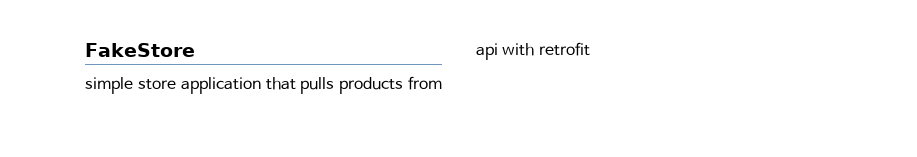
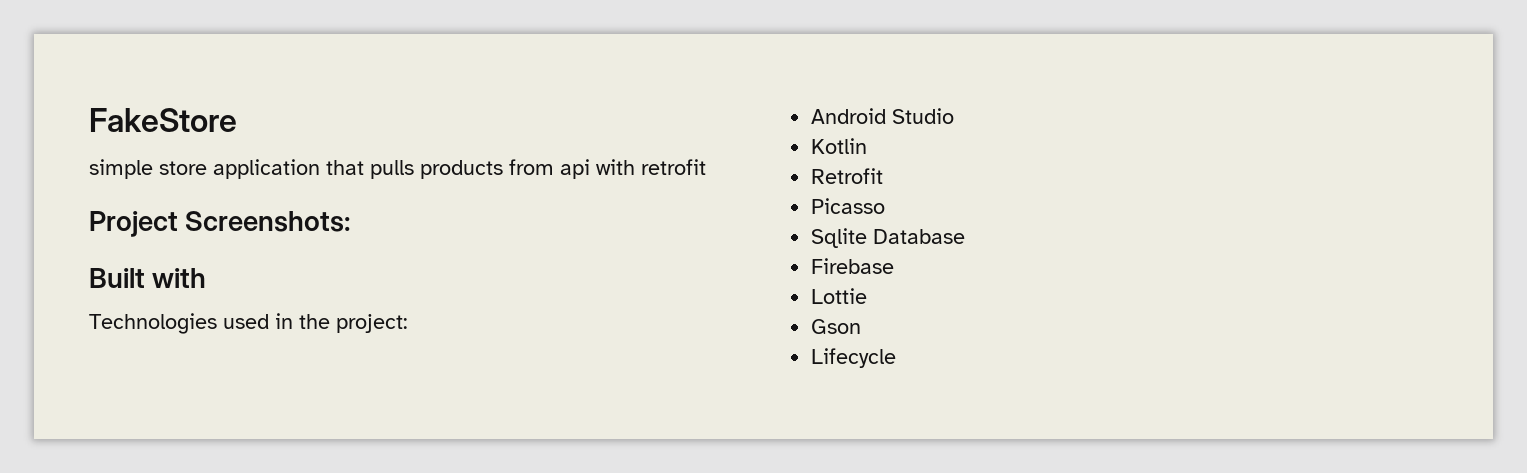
(590, 49) none -> [89,211,352,237] [89,268,207,288] [89,313,408,334] [811,108,955,124] [811,138,868,154] [811,168,884,184] [811,198,886,214] [811,228,966,248] [811,258,895,274] [811,288,868,304] [811,319,862,334] [811,348,897,368] // Project Screenshots: // Built with // Technologies used in the project: // Android Studio // Kotlin // Retrofit // Picasso // Sqlite Database // Firebase // Lottie // Gson // Lifecycle

